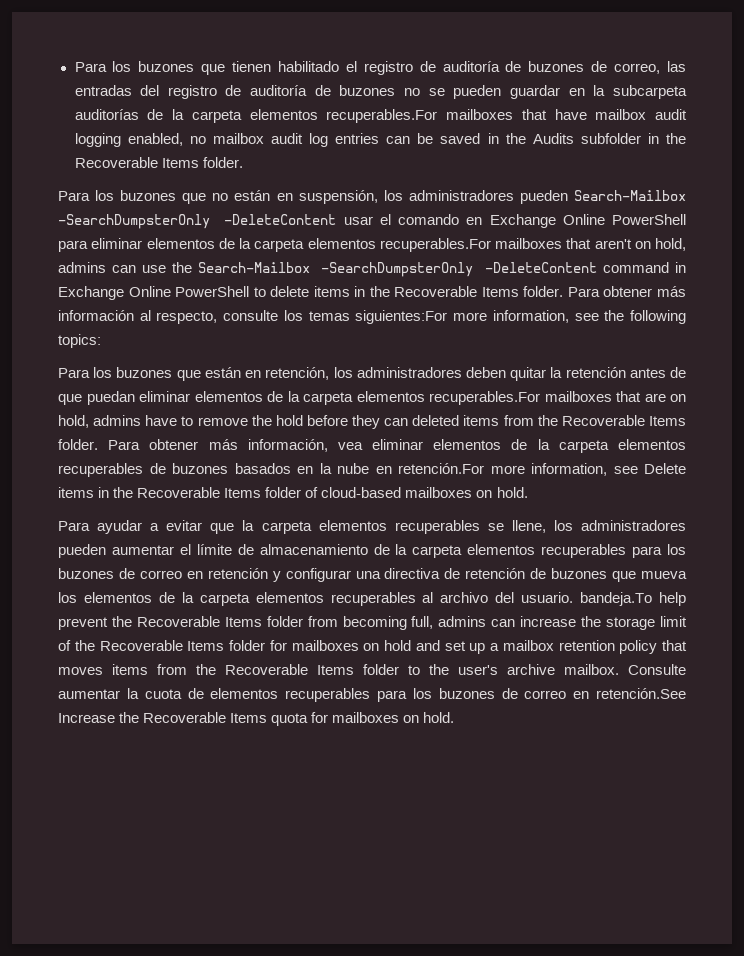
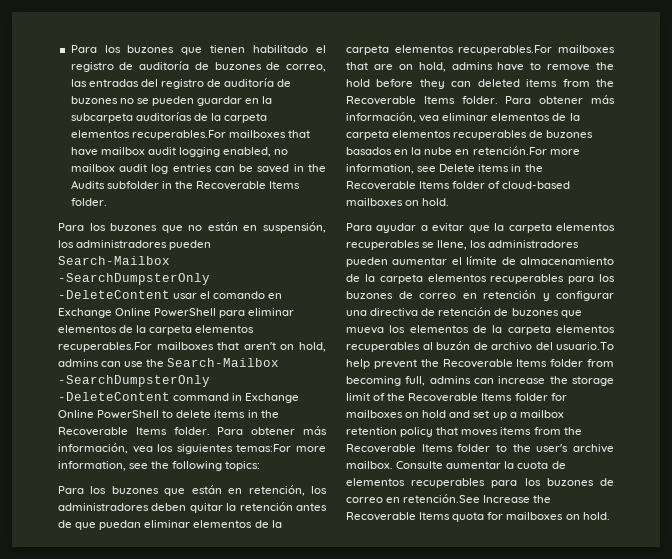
[58,310,448,324] información al respecto, consulte los temas siguientes:For -> [58,443,292,454] información, vea los siguientes temas:For
[440,592,653,606] archivo del usuario. bandeja.To -> [436,341,614,351] buzón de archivo del usuario.To

